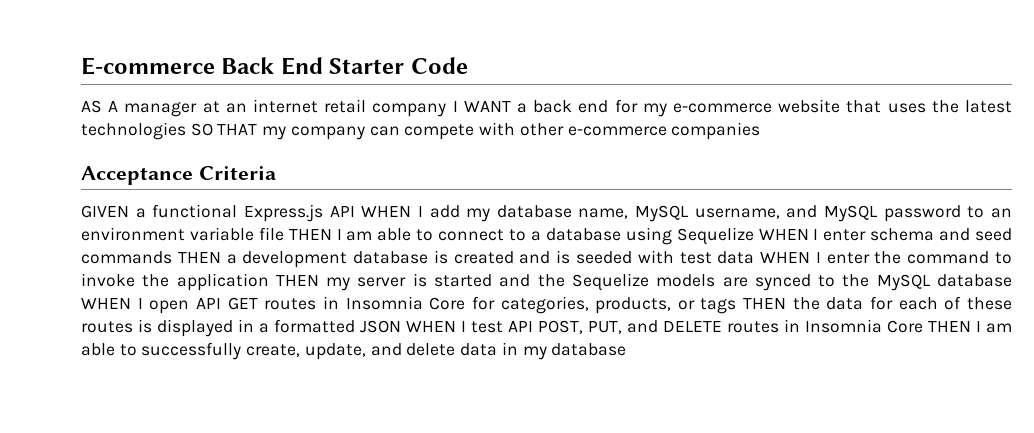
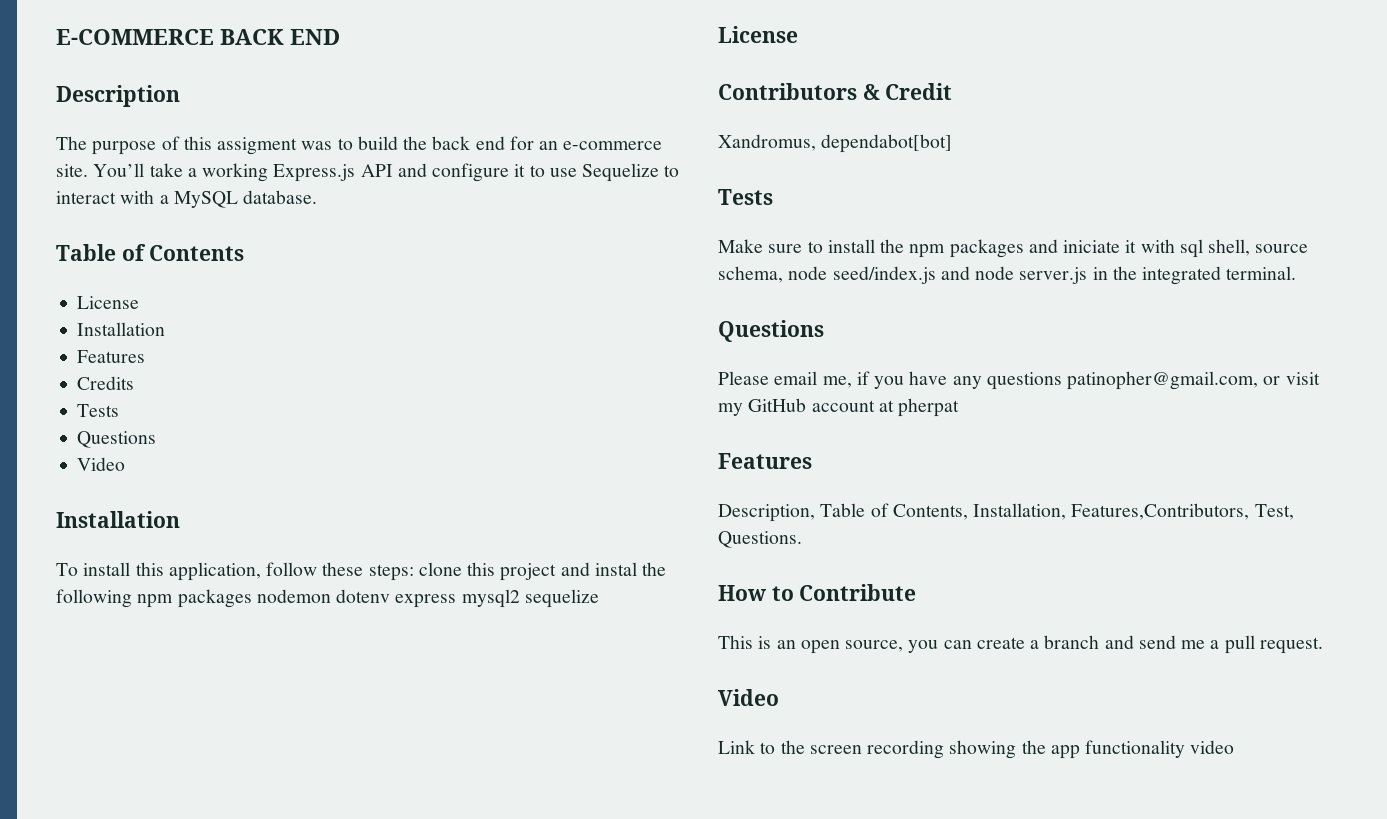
[81,57,468,75] [81,99,1013,117] [81,122,761,140] [81,166,276,185] [81,204,1012,222] [81,227,1013,245] [81,250,1013,268] [81,273,1012,291] [81,296,1012,314] [81,319,1012,337] [81,342,627,360] E-commerce Back End Starter Code // AS A manager at an internet retail company I WANT a back end for my e-commerce website that uses the latest technologies SO THAT my company can compete with other e-commerce companies // Acceptance Criteria // GIVEN a functional Express.js API WHEN I add my database name, MySQL username, and MySQL password to an environment variable file THEN I am able to connect to a database using Sequelize WHEN I enter schema and seed commands THEN a development database is created and is seeded with test data WHEN I enter the command to invoke the application THEN my server is started and the Sequelize models are synced to the MySQL database WHEN I open API GET routes in Insomnia Core for categories, products, or tags THEN the data for each of these routes is displayed in a formatted JSON WHEN I test API POST, PUT, and DELETE routes in Insomnia Core THEN I am able to successfully create, update, and delete data in my database -> [56,29,341,45] [56,85,180,107] [56,136,663,155] [56,163,680,182] [56,190,318,208] [56,244,245,261] [77,296,140,309] [77,322,166,336] [77,350,146,363] [77,376,135,390] [77,404,120,417] [77,431,157,448] [77,457,126,471] [56,511,180,528] [56,562,667,581] [56,589,599,608] [718,26,798,43] [718,83,953,100] [718,134,953,153] [718,189,773,205] [718,239,1309,258] [718,266,1297,285] [718,320,824,342] [718,371,1320,390] [718,398,960,417] [718,453,812,469] [718,503,1294,522] [718,531,802,548] [718,584,917,601] [718,635,1323,654] [718,689,779,706] [718,740,1235,759] E-COMMERCE BACK END // Description // The purpose of this assigment was to build the back end for an e-commerce site. You’ll take a working Express.js API and configure it to use Sequelize to interact with a MySQL database. // Table of Contents // License // Installation // Features // Credits // Tests // Questions // Video // Installation // To install this application, follow these steps: clone this project and instal the following npm packages nodemon dotenv express mysql2 sequelize // License // Contributors & Credit // Xandromus, dependabot[bot] // Tests // Make sure to install the npm packages and iniciate it with sql shell, source schema, node seed/index.js and node server.js in the integrated terminal. // Questions // Please email me, if you have any questions patinopher@gmail.com, or visit my GitHub account at pherpat // Features // Description, Table of Contents, Installation, Features,Contributors, Test, Questions. // How to Contribute // This is an open source, you can create a branch and send me a pull request. // Video // Link to the screen recording showing the app functionality video

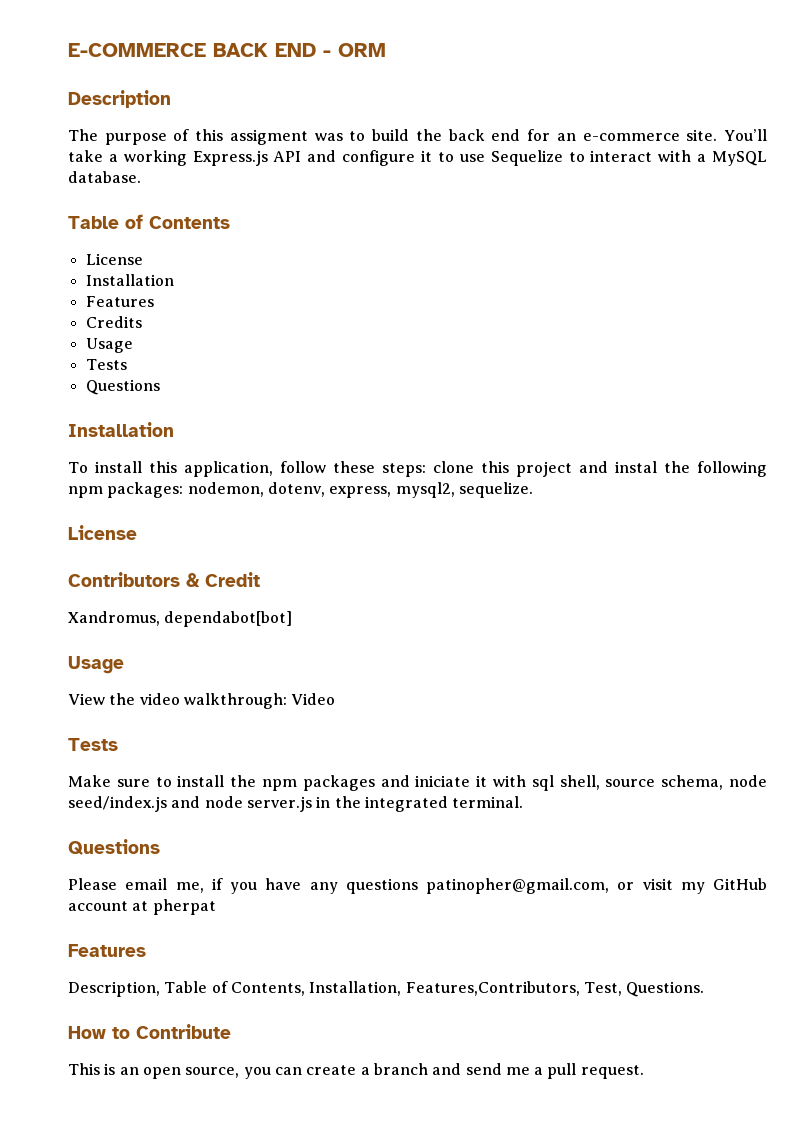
(341, 37) none -> [323,43,386,57] - ORM
(135, 383) none -> [85,338,133,353] // Usage
[77,457,126,471] // Video -> (160, 387) none
[177,589,599,608] packages nodemon dotenv express mysql2 sequelize -> [107,482,533,498] packages: nodemon, dotenv, express, mysql2, sequelize.
(953, 143) none -> [68,656,124,674] [68,693,336,709] // Usage // View the video walkthrough: Video
[718,689,779,706] [718,740,1235,759] // Video // Link to the screen recording showing the app functionality video -> (644, 1072) none

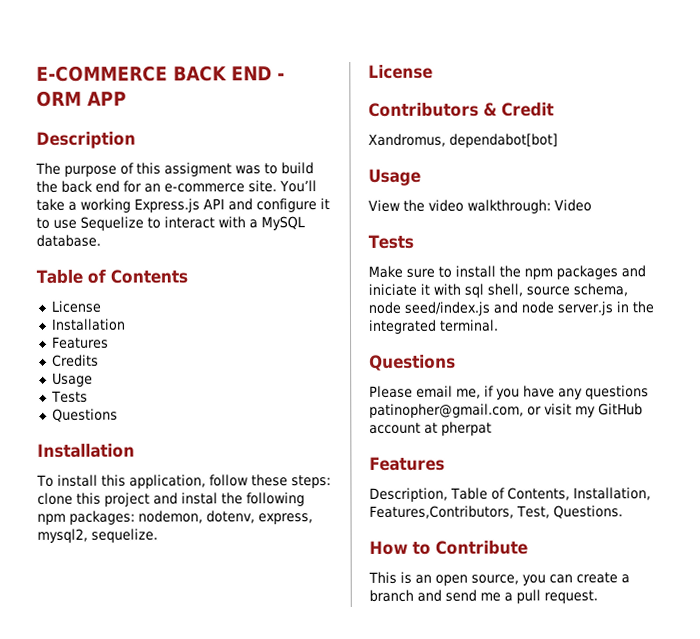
(386, 50) none -> [87,91,127,106] APP

